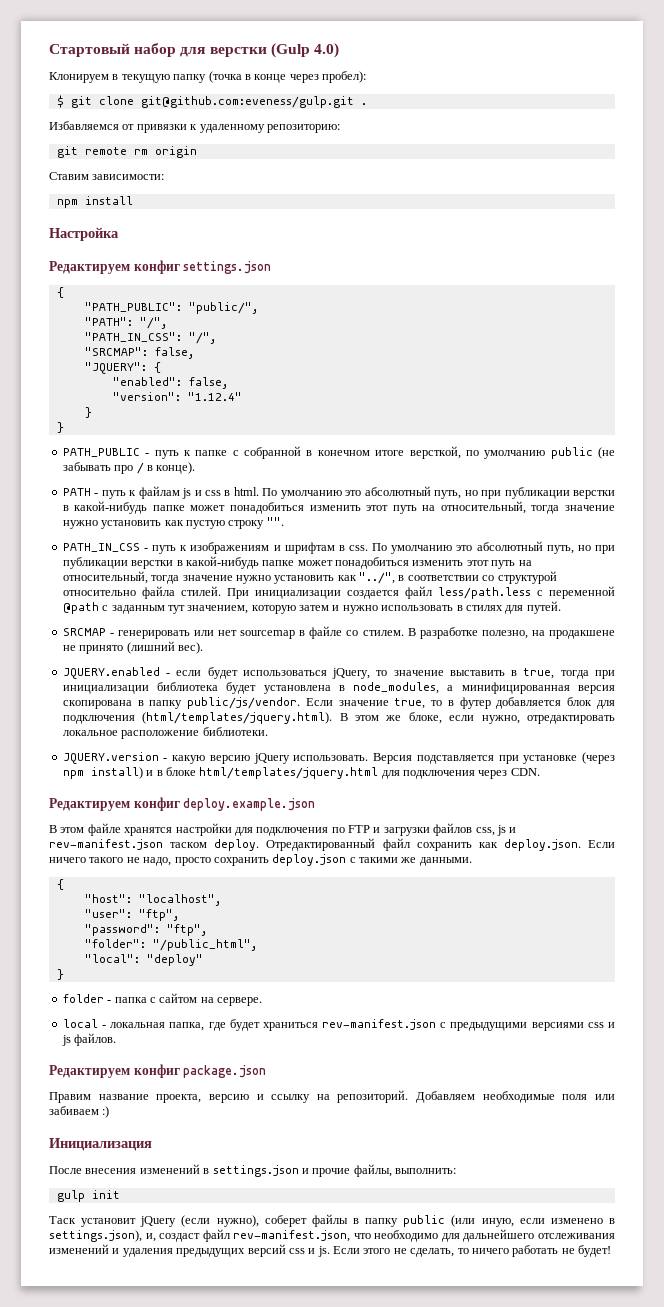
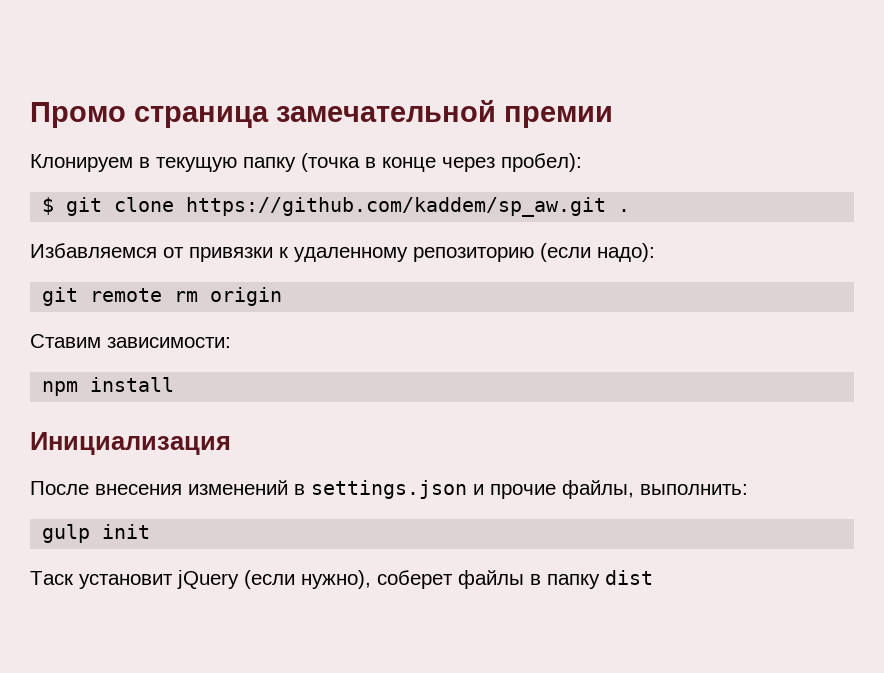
[49,43,339,58] Стартовый набор для верстки (Gulp 4.0) -> [30,100,613,128] Промо страница замечательной премии
[140,96,354,108] git@github.com:eveness/gulp.git -> [186,197,607,217] https://github.com/kaddem/sp_aw.git
[266,124,340,133] репозиторию: -> [413,243,655,262] репозиторию (если надо):
[49,227,119,241] [49,260,272,274] [56,287,64,298] [84,302,258,314] [84,317,167,329] [84,332,216,344] [84,347,194,359] [84,362,161,374] [112,377,228,389] [112,392,242,401] [84,407,92,418] [56,422,64,433] [62,446,615,459] [62,462,196,474] [62,486,615,499] [62,501,615,514] [62,517,284,529] [62,541,615,554] [62,556,532,569] [62,571,557,584] [62,586,615,599] [62,601,561,614] [62,626,616,639] [62,641,203,654] [62,667,615,679] [62,682,615,694] [62,697,615,709] [62,712,615,724] [62,727,268,739] [62,752,616,764] [62,767,540,779] [49,797,316,811] [49,823,517,836] [49,838,615,851] [49,854,472,866] [56,879,64,890] [84,894,221,906] [84,909,179,921] [84,924,207,936] [84,939,257,951] [84,954,203,966] [56,969,64,980] [62,993,262,1006] [62,1019,615,1031] [61,1033,117,1046] [49,1064,267,1078] [49,1090,615,1103] [49,1106,110,1118] // Настройка // Редактируем конфиг settings.json // { // "PATH_PUBLIC": "public/", // "PATH": "/", // "PATH_IN_CSS": "/", // "SRCMAP": false, // "JQUERY": { // "enabled": false, // "version": "1.12.4" // } // } // PATH_PUBLIC - путь к папке с собранной в конечном итоге версткой, по умолчанию public (не забывать про / в конце). // PATH - путь к файлам js и css в html. По умолчанию это абсолютный путь, но при публикации верстки в какой-нибудь папке может понадобиться изменить этот путь на относительный, тогда значение нужно установить как пустую строку "". // PATH_IN_CSS - путь к изображениям и шрифтам в css. По умолчанию это абсолютный путь, но при публикации верстки в какой-нибудь папке может понадобиться изменить этот путь на относительный, тогда значение нужно установить как "../", в соответствии со структурой относительно файла стилей. При инициализации создается файл less/path.less с переменной @path с заданным тут значением, которую затем и нужно использовать в стилях для путей. // SRCMAP - генерировать или нет sourcemap в файле со стилем. В разработке полезно, на продакшене не принято (лишний вес). // JQUERY.enabled - если будет использоваться jQuery, то значение выставить в true, тогда при инициализации библиотека будет установлена в node_modules, а минифицированная версия скопирована в папку public/js/vendor. Если значение true, то в футер добавляется блок для подключения (html/templates/jquery.html). В этом же блоке, если нужно, отредактировать локальное расположение библиотеки. // JQUERY.version - какую версию jQuery использовать. Версия подставляется при установке (через npm install) и в блоке html/templates/jquery.html для подключения через CDN. // Редактируем конфиг deploy.example.json // В этом файле хранятся настройки для подключения по FTP и загрузки файлов css, js и rev-manifest.json таском deploy. Отредактированный файл сохранить как deploy.json. Если ничего такого не надо, просто сохранить deploy.json с такими же данными. // { // "host": "localhost", // "user": "ftp", // "password": "ftp", // "folder": "/public_html", // "local": "deploy" // } // folder - папка с сайтом на сервере. // local - локальная папка, где будет храниться rev-manifest.json с предыдущими версиями css и js файлов. // Редактируем конфиг package.json // Правим название проекта, версию и ссылку на репозиторий. Добавляем необходимые поля или забиваем :) -> (175, 384) none
[403,1215,616,1227] [49,1229,615,1242] [49,1244,611,1257] public (или иную, если изменено в settings.json), и, создаст файл rev-manifest.json, что необходимо для дальнейшего отслеживания изменений и удаления предыдущих версий css и js. Если этого не сделать, то ничего работать не будет! -> [605,570,653,585] dist

